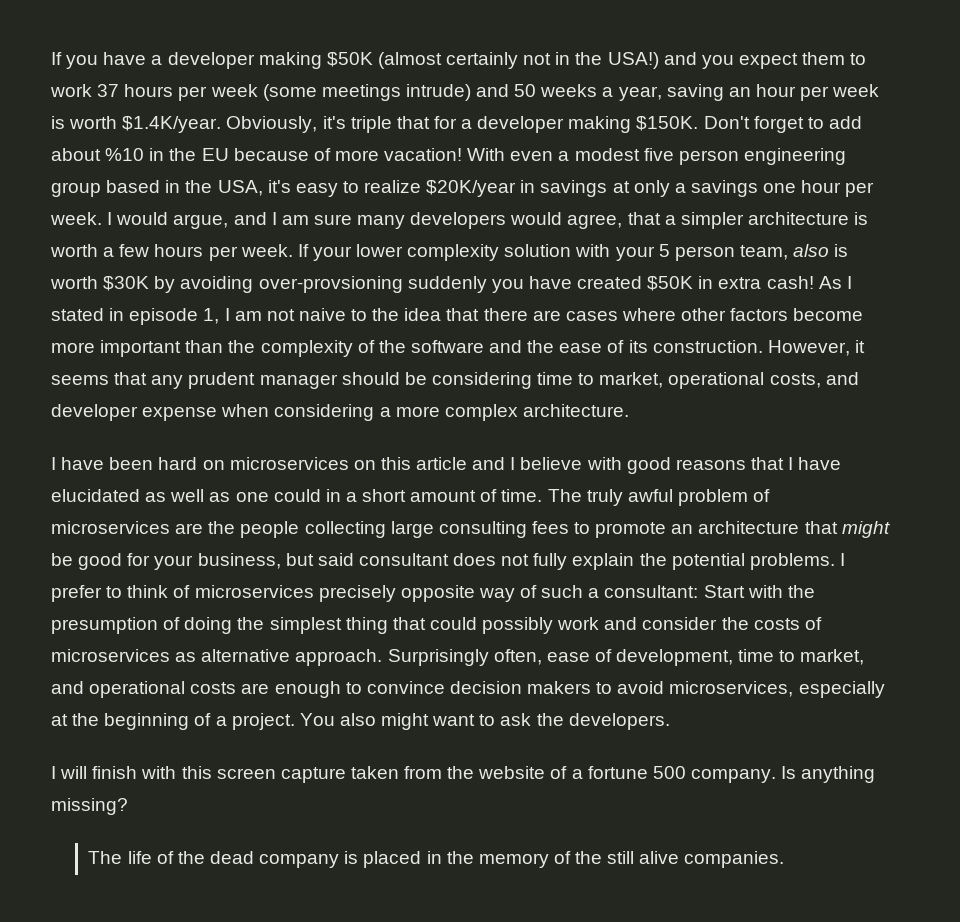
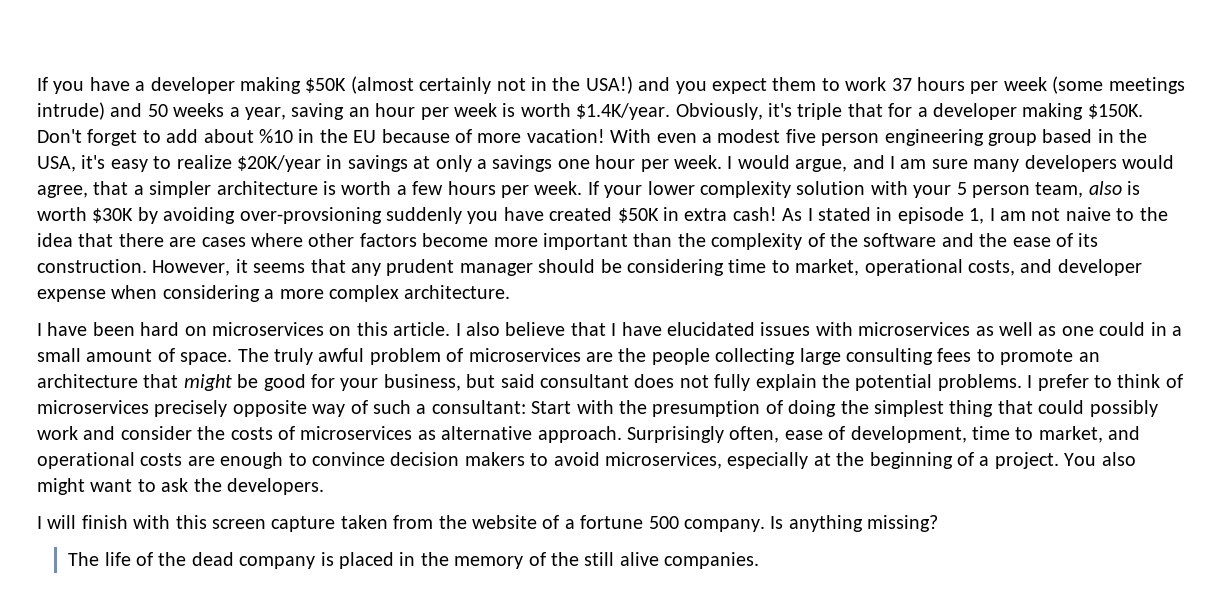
[416,457,746,474] article and I believe with good reasons -> [393,322,566,336] article. I also believe
(140, 495) none -> [760,322,971,336] issues with microservices
[362,489,407,502] short -> [37,348,81,362] small
[501,489,543,502] time. -> [180,352,233,365] space.

